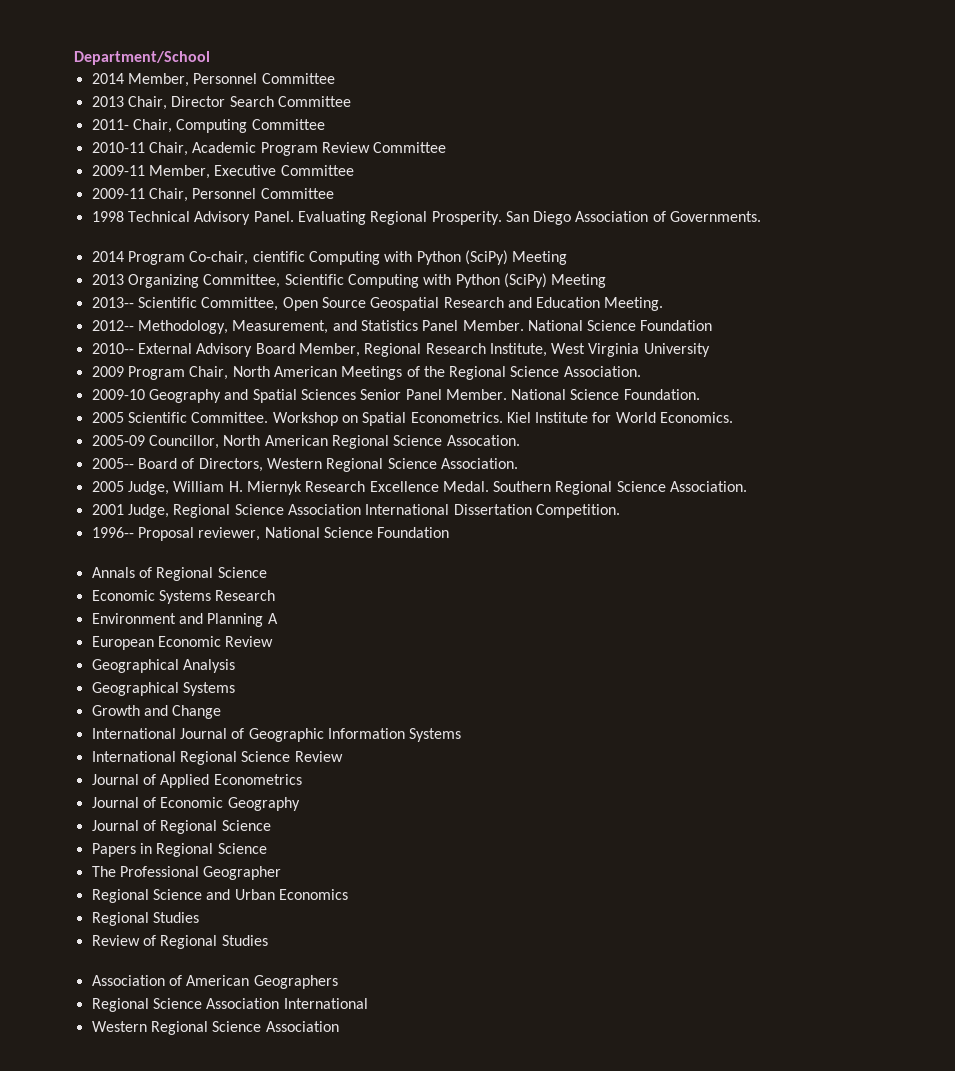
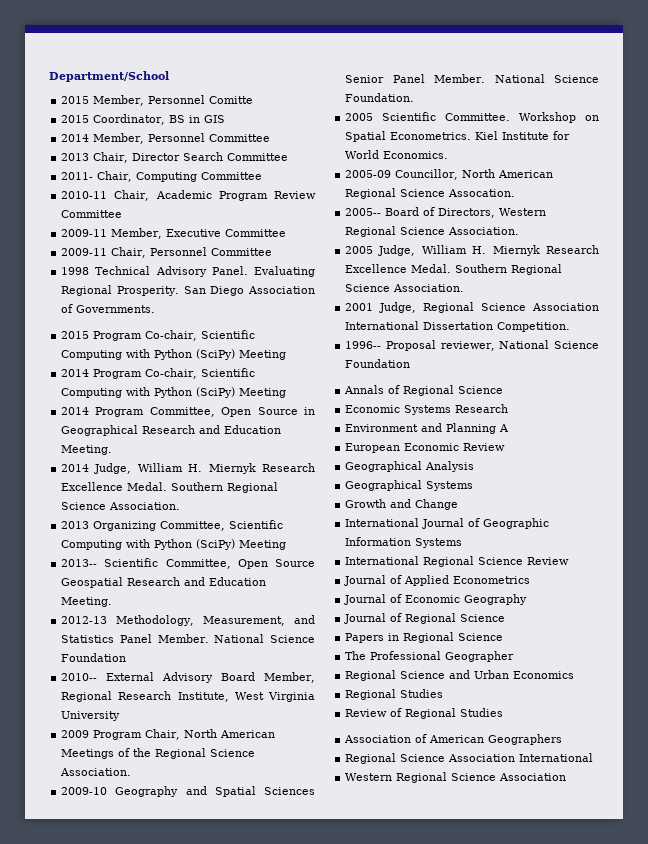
(210, 58) none -> [61,95,254,106] [61,114,226,125] // 2015 Member, Personnel Comitte // 2015 Coordinator, BS in GIS
[91,250,568,265] 2014 Program Co-chair, cientific Computing with Python (SciPy) Meeting -> [61,330,256,341] [61,349,287,360] [61,368,256,379] [61,387,287,398] [61,407,315,417] [61,425,282,436] [61,445,113,455] [61,463,315,474] [61,482,279,493] [61,502,181,510] 2015 Program Co-chair, Scientific Computing with Python (SciPy) Meeting // 2014 Program Co-chair, Scientific Computing with Python (SciPy) Meeting // 2014 Program Committee, Open Source in Geographical Research and Education Meeting. // 2014 Judge, William H. Miernyk Research Excellence Medal. Southern Regional Science Association.
[91,320,134,331] 2012-- -> [61,616,108,624] 2012-13

